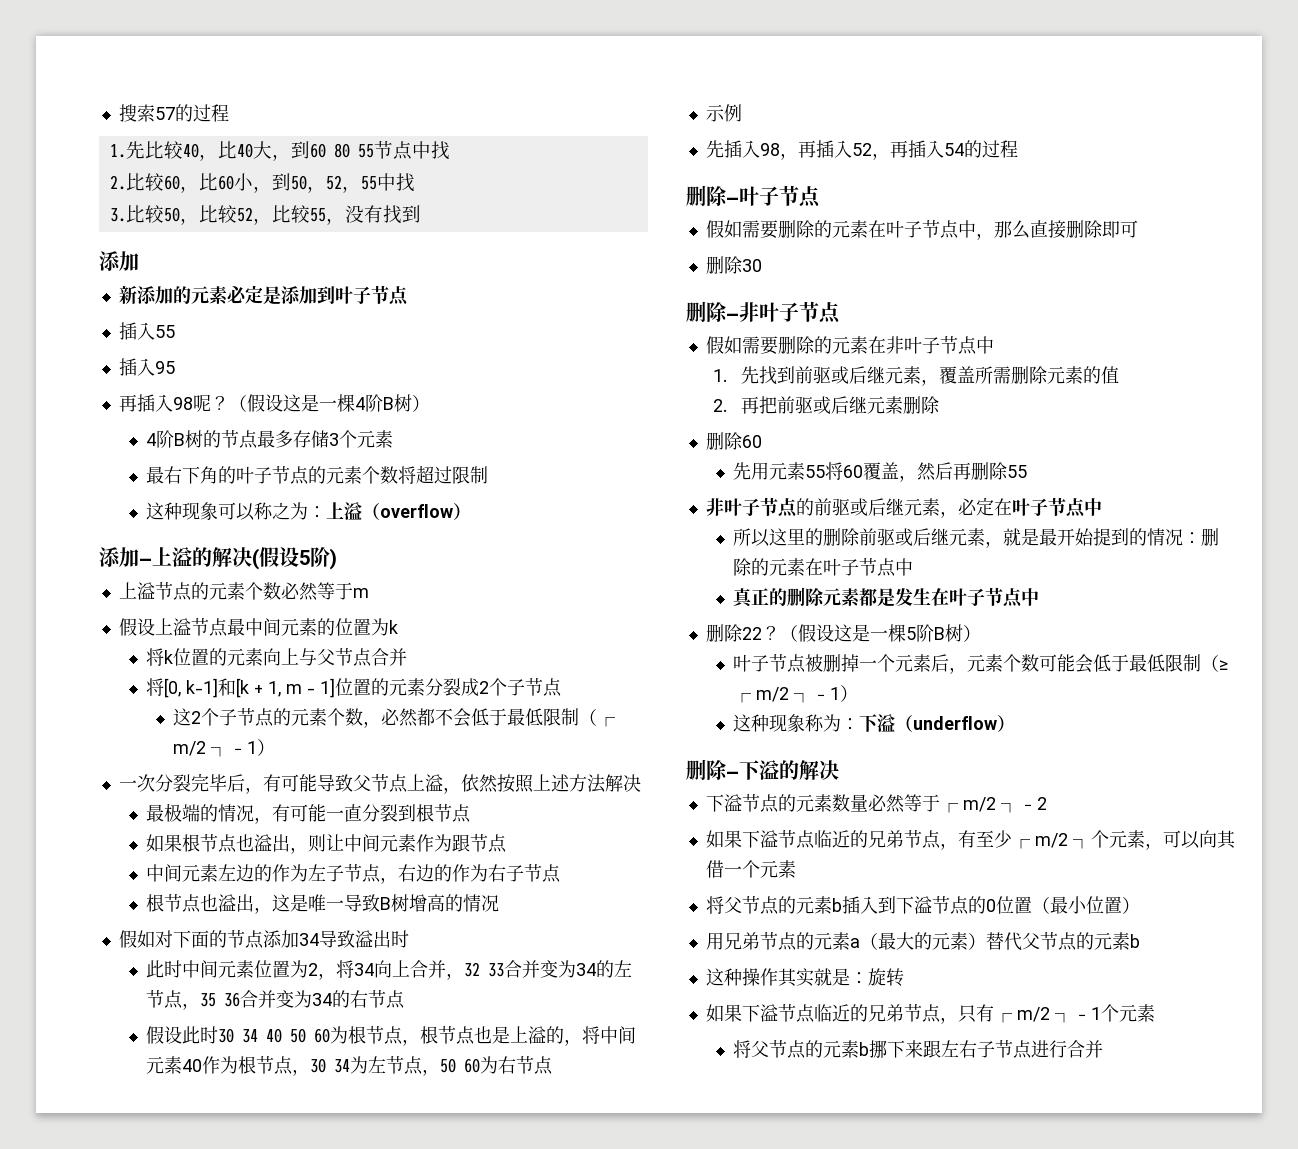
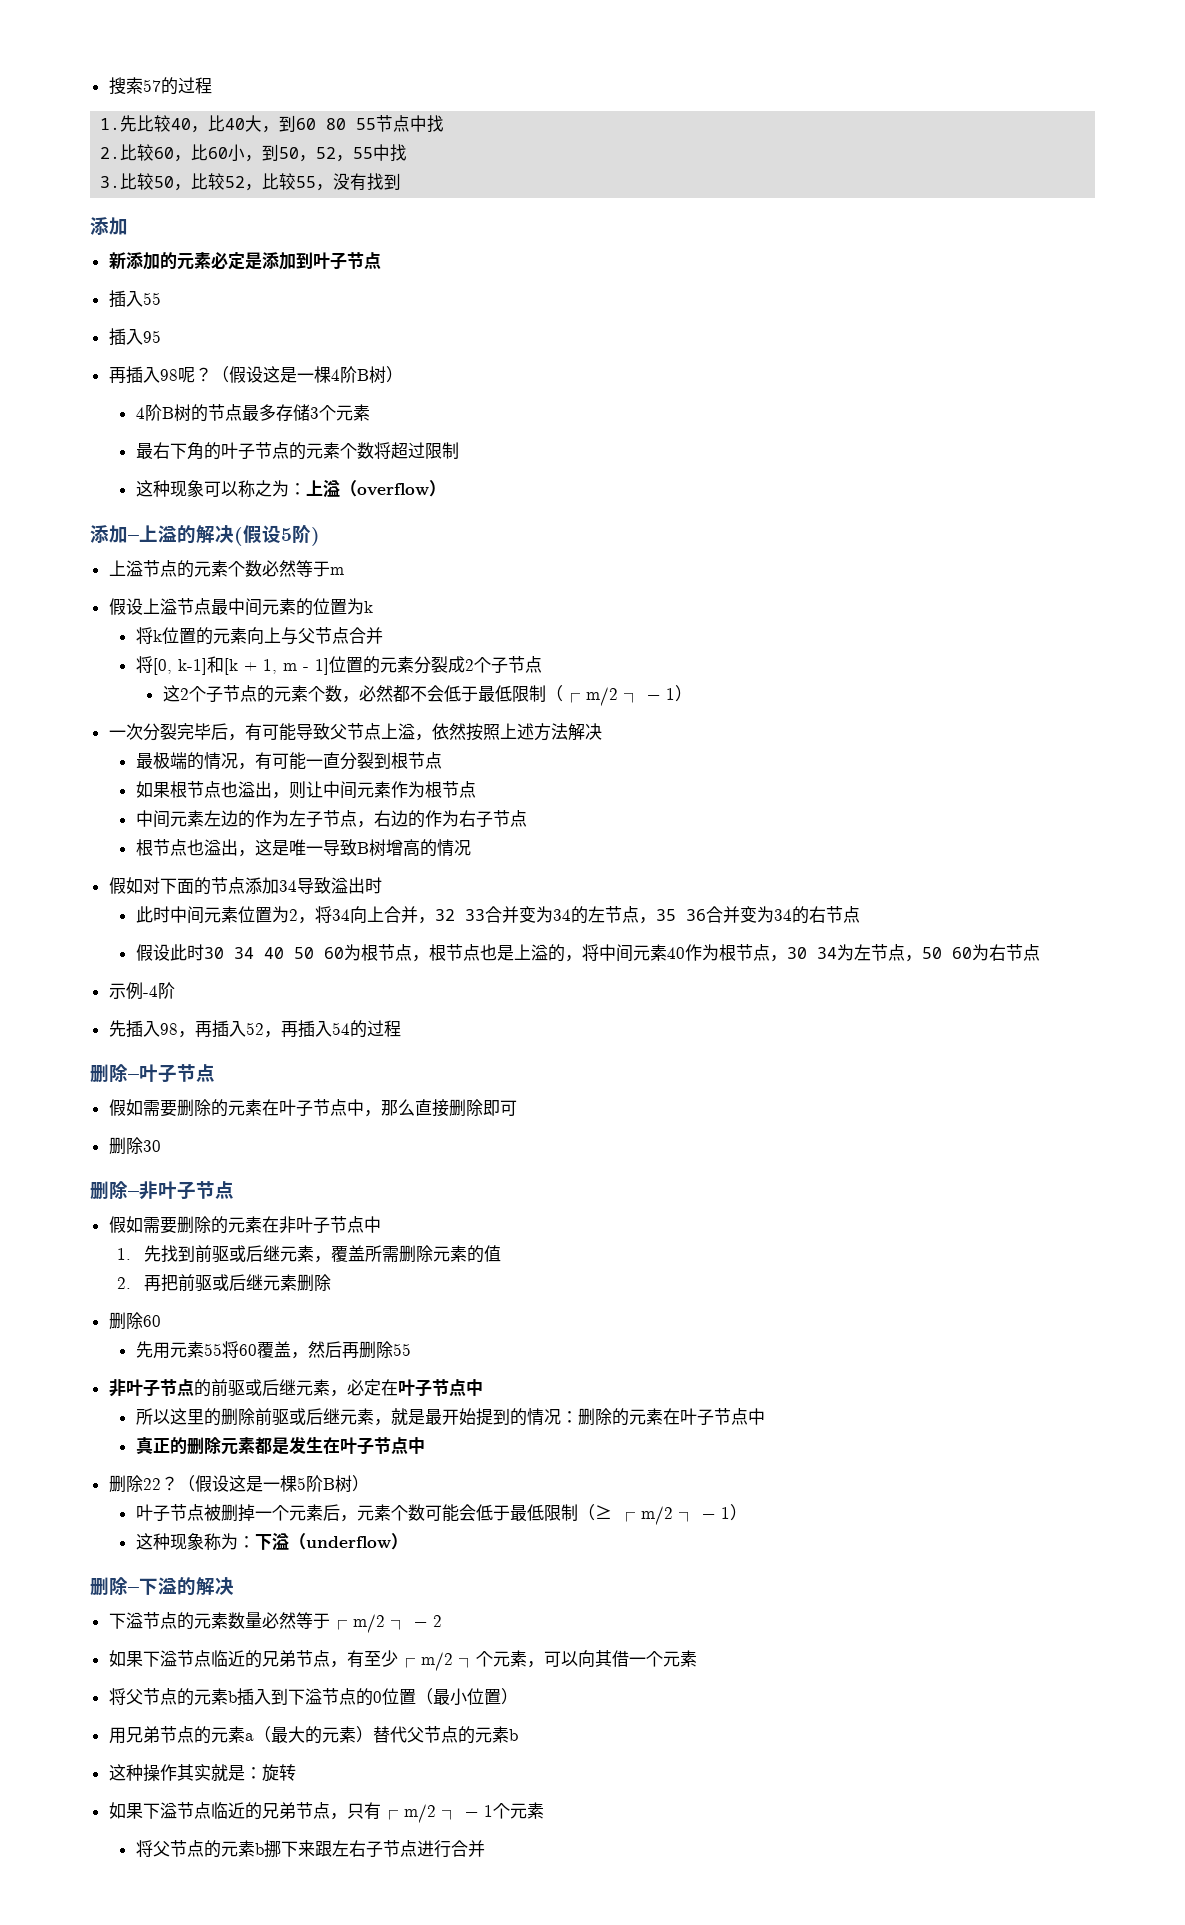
[452,834,471,852] 跟 -> [424,781,442,798] 根
(742, 113) none -> [142,982,175,999] -4阶

